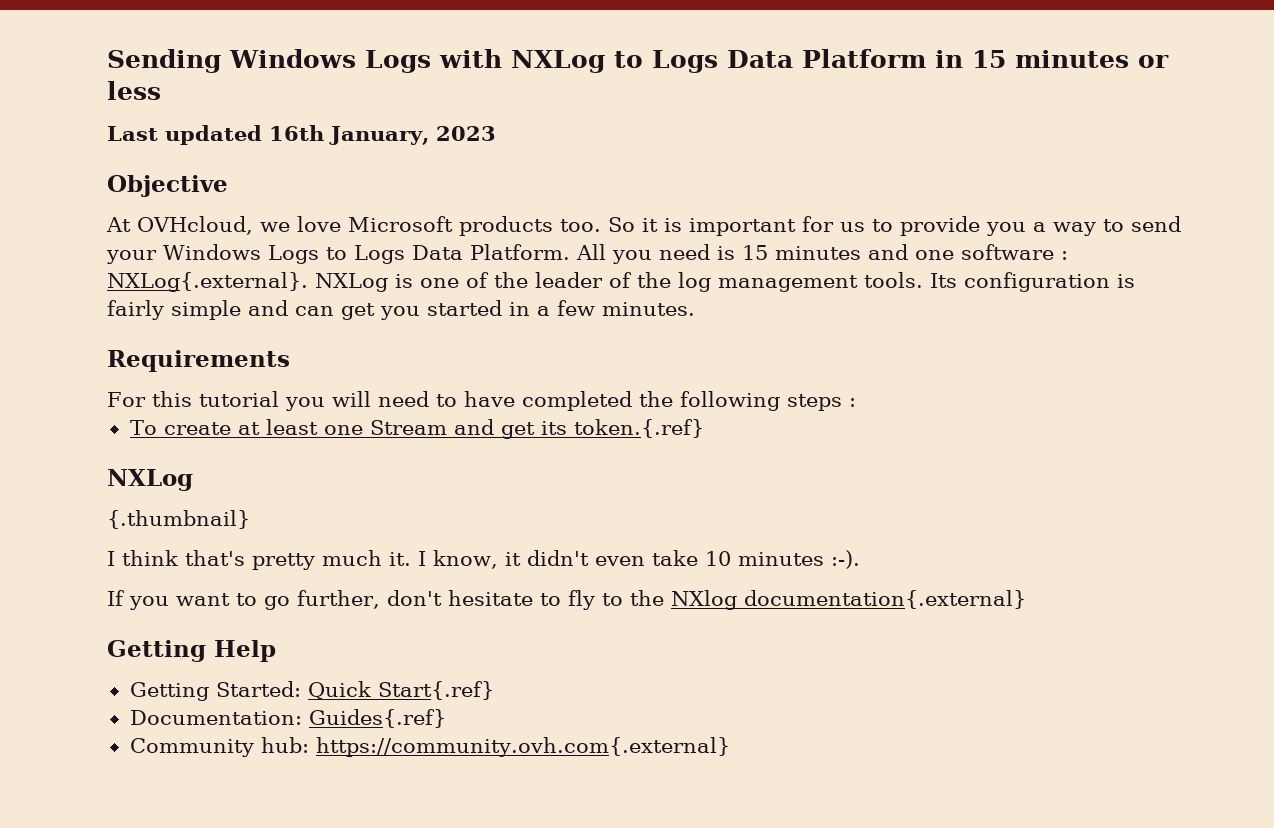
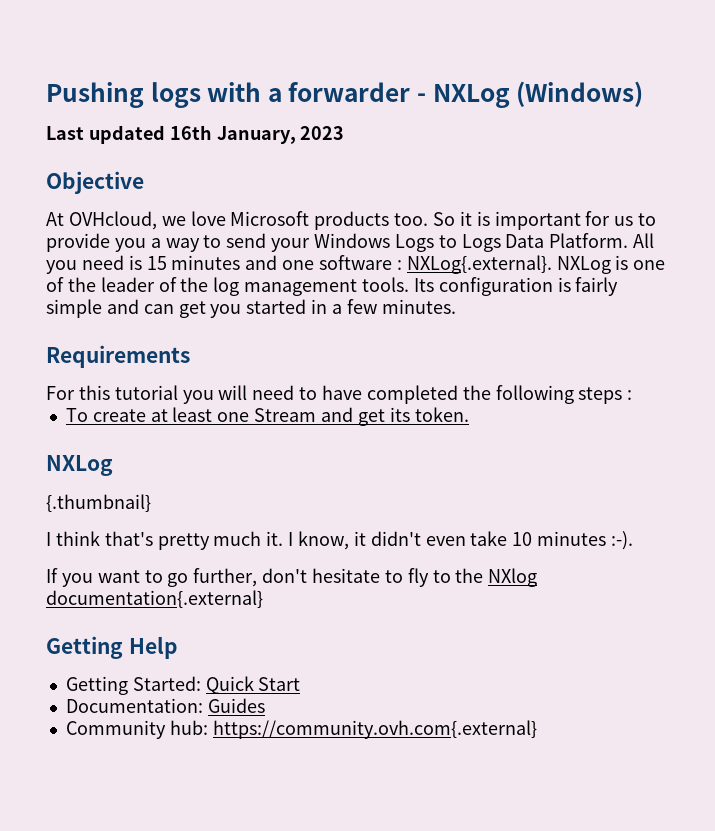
[107,49,1169,73] [107,81,161,100] Sending Windows Logs with NXLog to Logs Data Platform in 15 minutes or less -> [46,81,644,108] Pushing logs with a forwarder - NXLog (Windows)
[573,419,704,438] token.{.ref} -> [414,407,469,422] token.
[377,681,494,700] Start{.ref} -> [258,677,301,691] Start
[308,709,446,728] Guides{.ref} -> [207,698,265,713] Guides

